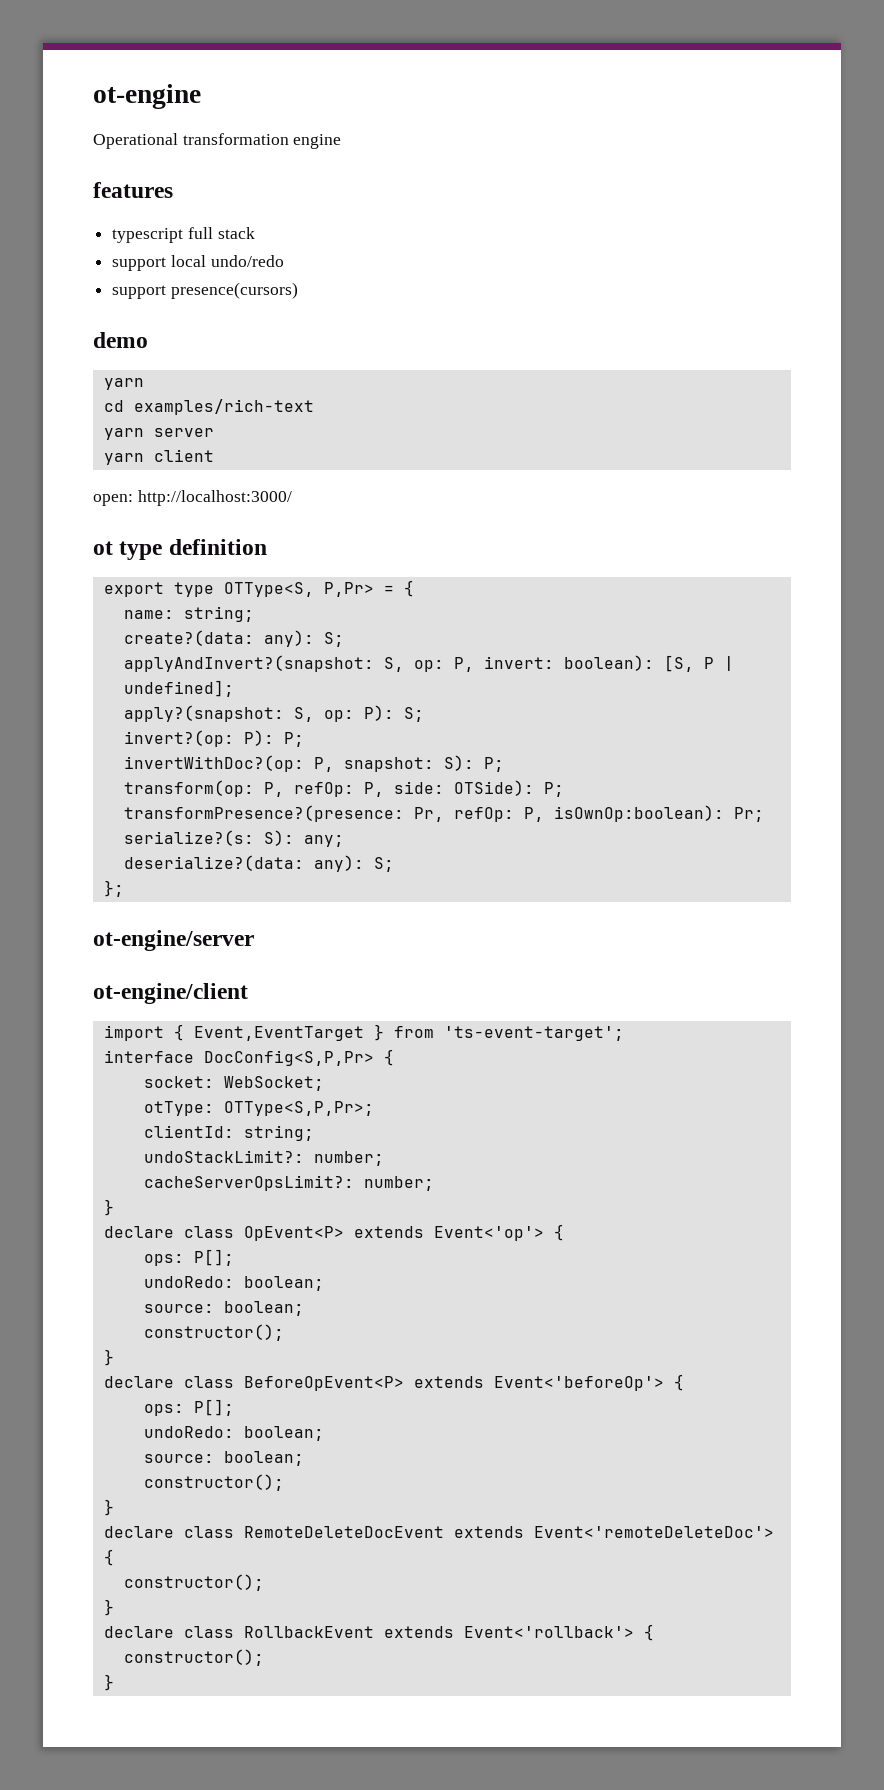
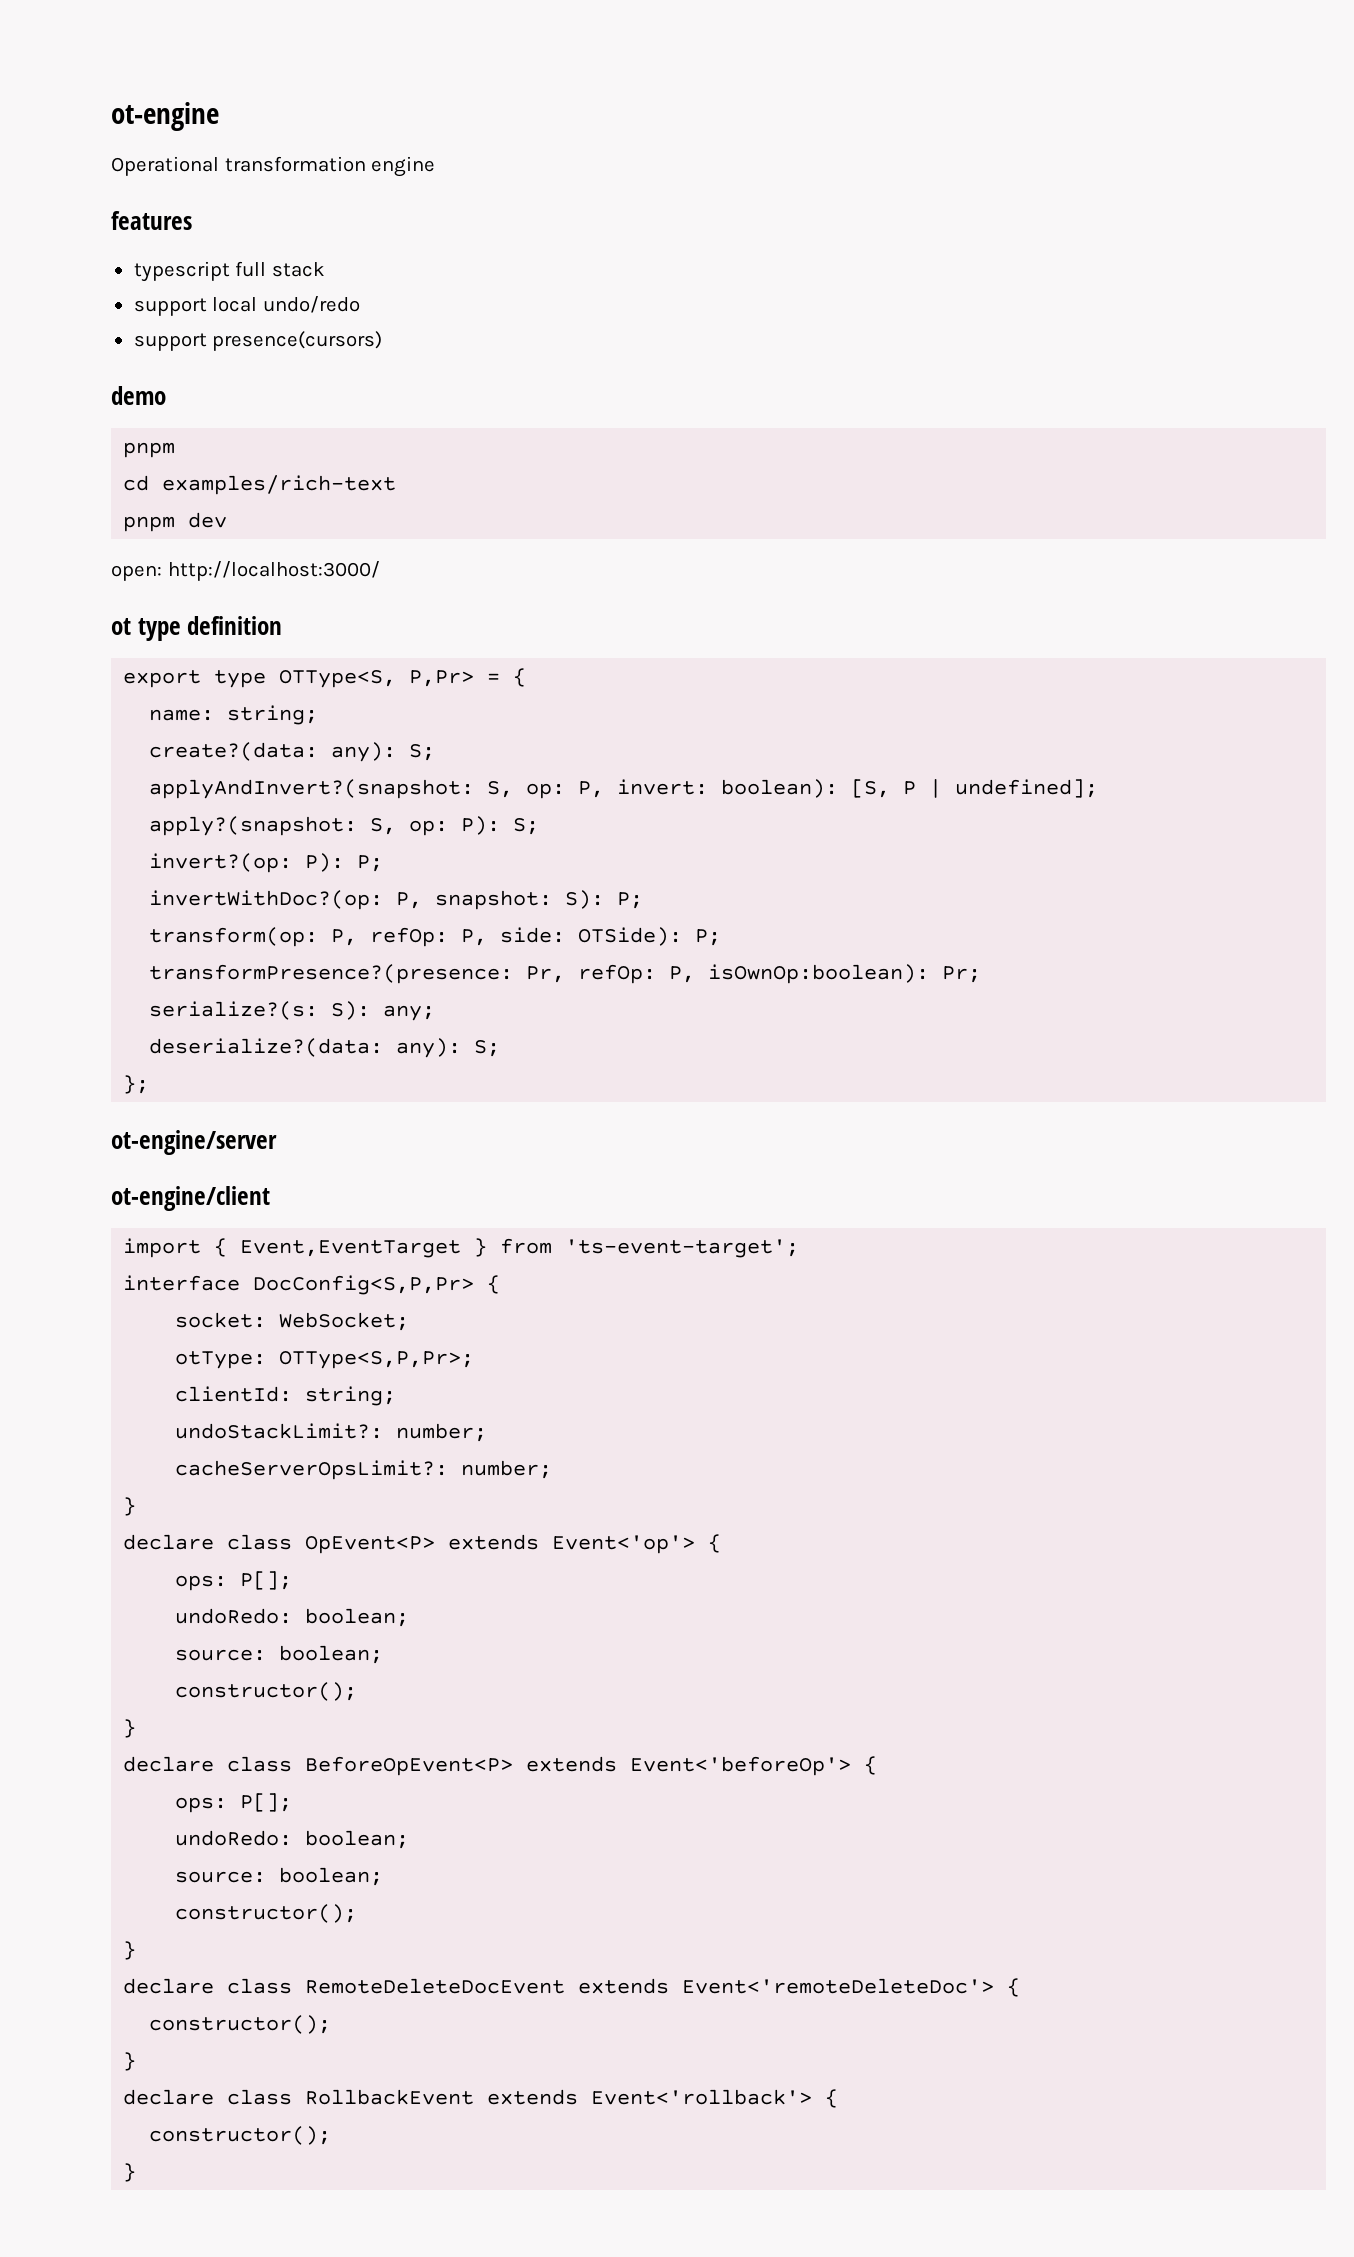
[103,378,144,390] yarn -> [123,442,176,458] pnpm
[103,428,214,440] [103,449,214,465] yarn server // yarn client -> [123,512,228,532] pnpm dev

